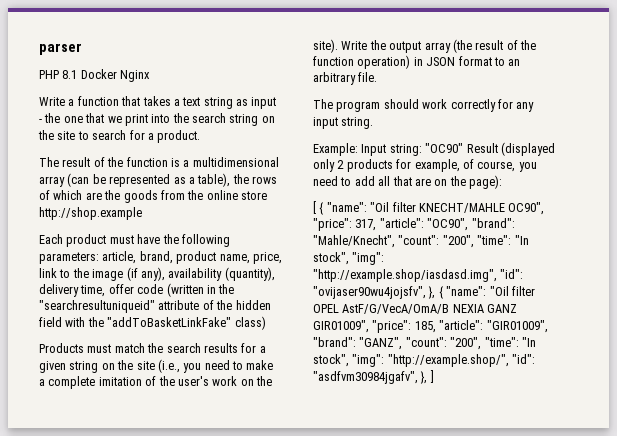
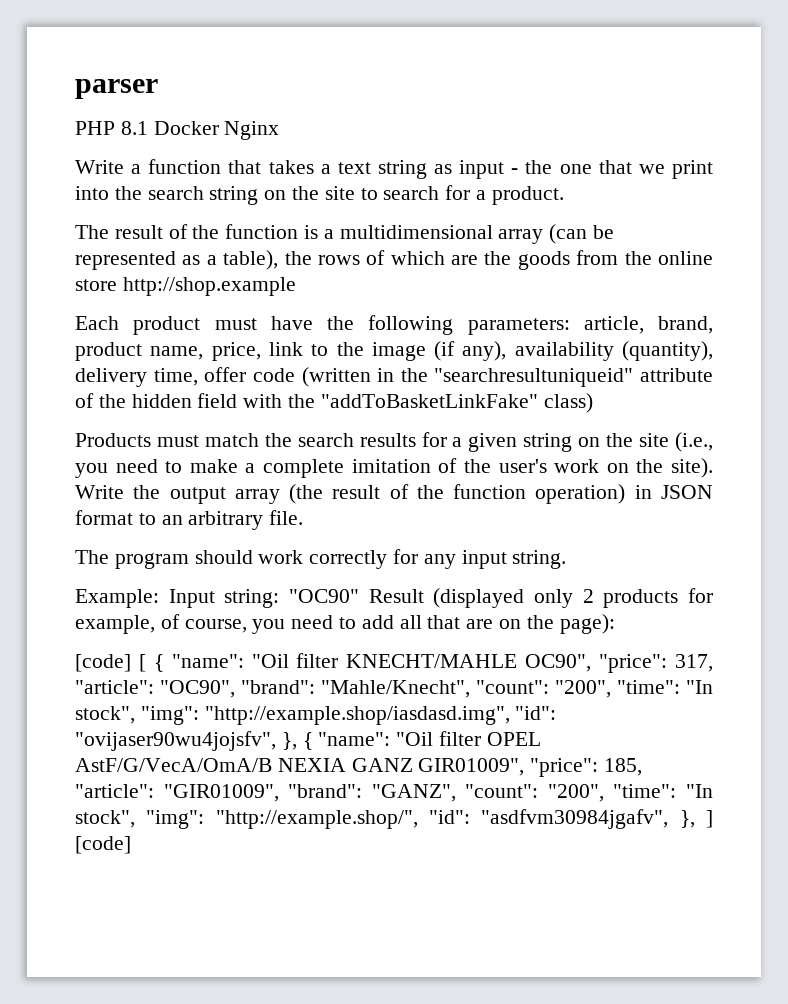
(502, 182) none -> [75,654,131,672] [code]
(434, 376) none -> [75,836,131,854] [code]

